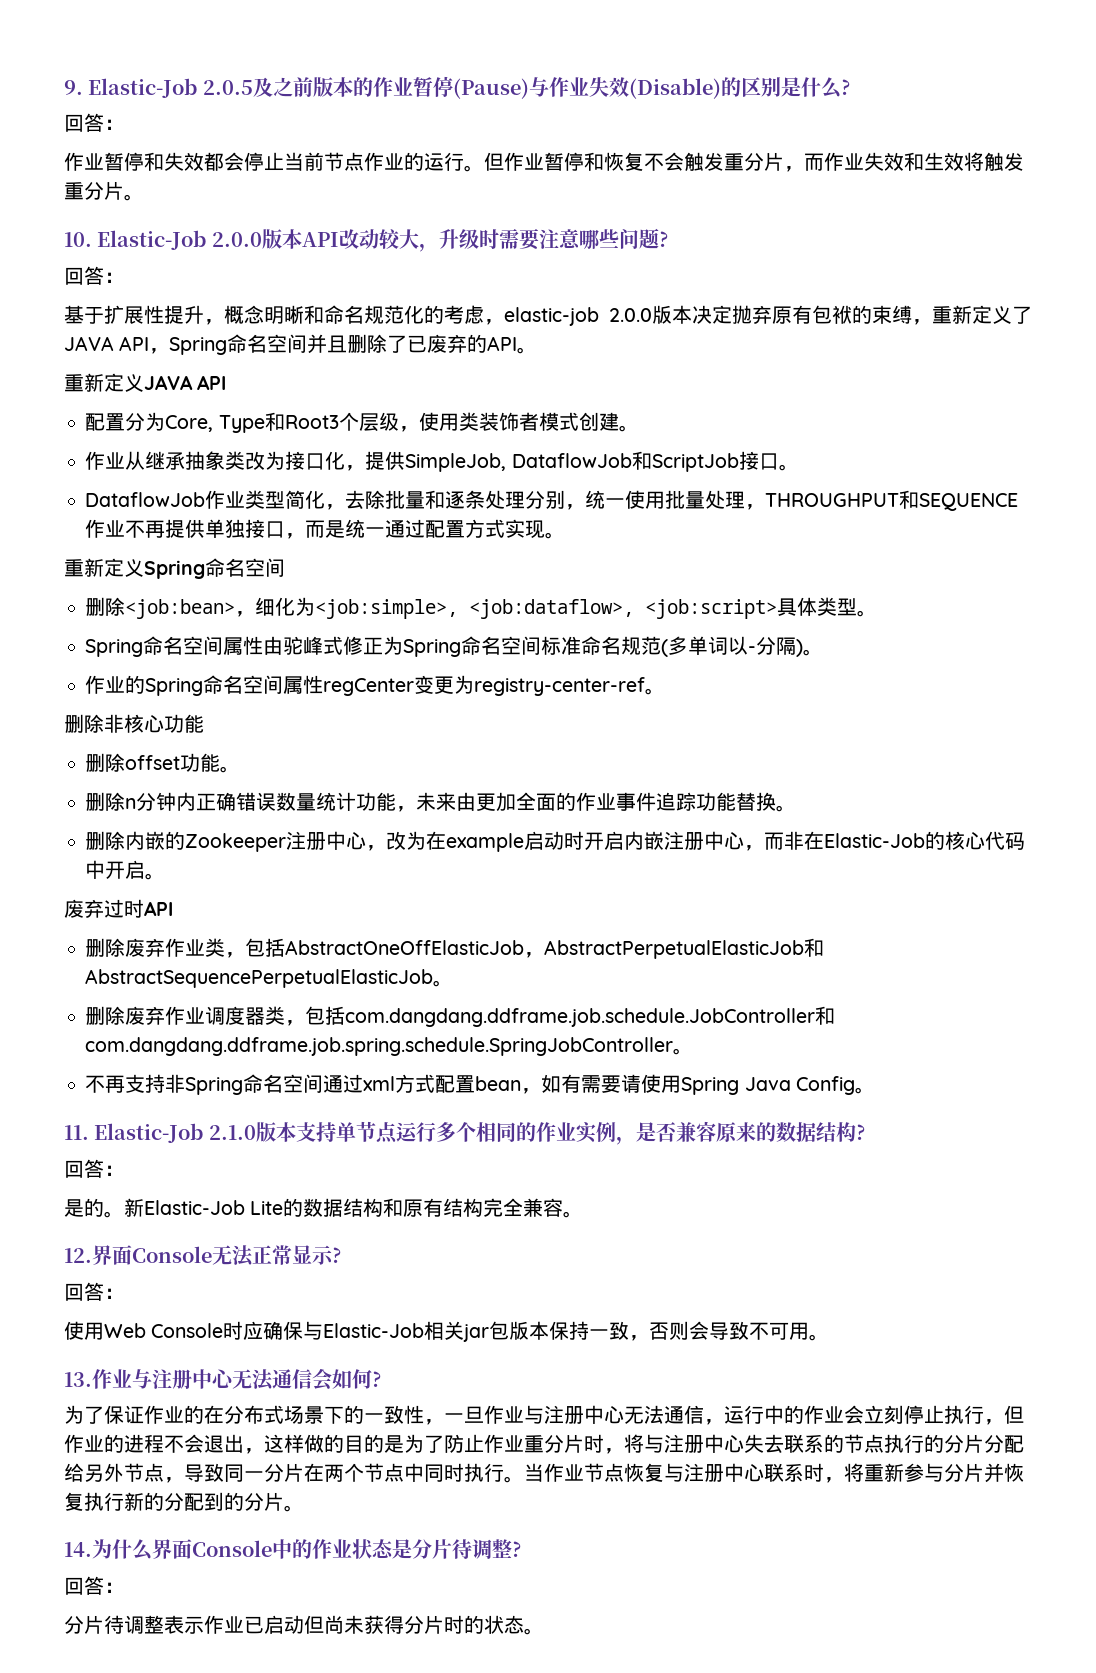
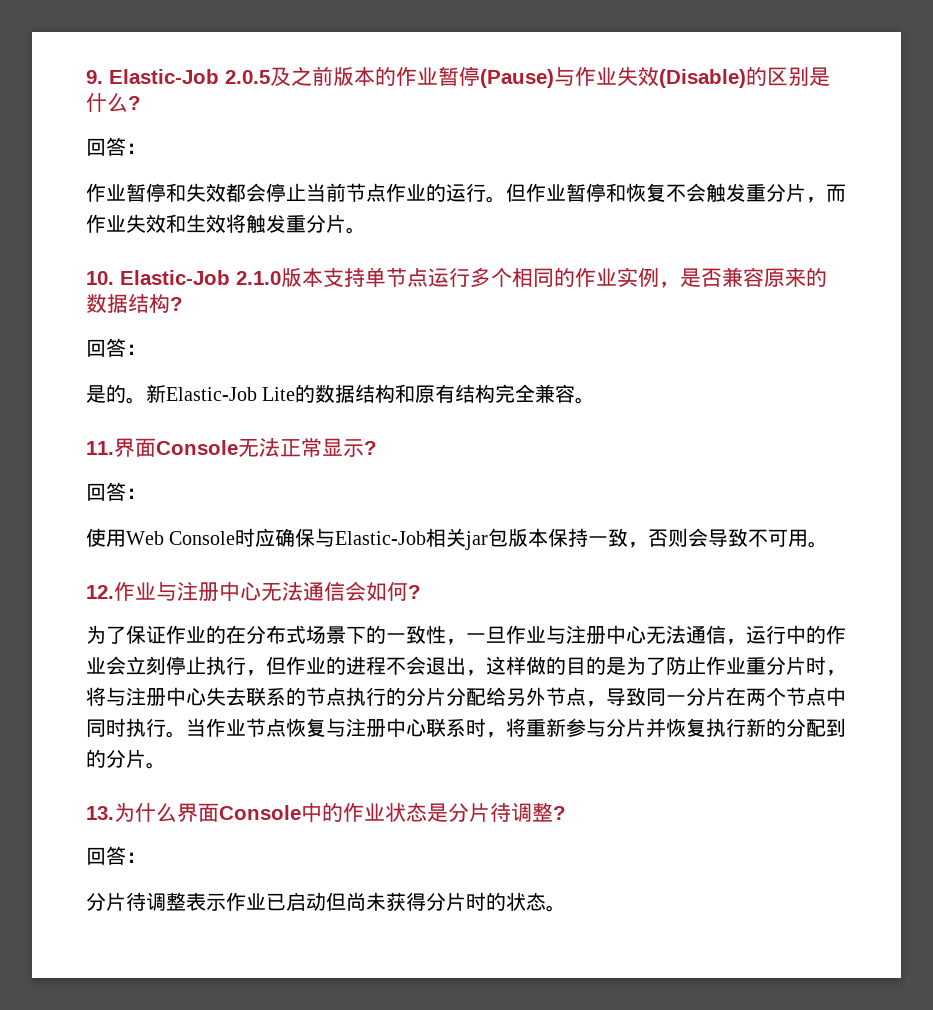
[211,228,668,252] [64,266,124,285] [64,305,1032,326] [64,334,538,355] [64,373,227,392] [85,412,639,433] [85,451,799,472] [85,490,1019,511] [85,519,566,539] [64,558,285,579] [85,597,878,619] [85,636,824,657] [85,675,666,696] [64,714,204,733] [85,753,241,773] [85,792,797,812] [85,831,1026,852] [85,860,166,880] [64,899,173,918] [85,938,825,959] [85,969,454,988] [85,1006,836,1027] [85,1037,694,1056] [85,1074,875,1095] [64,1123,204,1143] 2.0.0版本API改动较大，升级时需要注意哪些问题? // 回答： // 基于扩展性提升，概念明晰和命名规范化的考虑，elastic-job 2.0.0版本决定抛弃原有包袱的束缚，重新定义了JAVA API，Spring命名空间并且删除了已废弃的API。 // 重新定义JAVA API // 配置分为Core, Type和Root3个层级，使用类装饰者模式创建。 // 作业从继承抽象类改为接口化，提供SimpleJob, DataflowJob和ScriptJob接口。 // DataflowJob作业类型简化，去除批量和逐条处理分别，统一使用批量处理，THROUGHPUT和SEQUENCE作业不再提供单独接口，而是统一通过配置方式实现。 // 重新定义Spring命名空间 // 删除<job:bean>，细化为<job:simple>, <job:dataflow>, <job:script>具体类型。 // Spring命名空间属性由驼峰式修正为Spring命名空间标准命名规范(多单词以-分隔)。 // 作业的Spring命名空间属性regCenter变更为registry-center-ref。 // 删除非核心功能 // 删除offset功能。 // 删除n分钟内正确错误数量统计功能，未来由更加全面的作业事件追踪功能替换。 // 删除内嵌的Zookeeper注册中心，改为在example启动时开启内嵌注册中心，而非在Elastic-Job的核心代码中开启。 // 废弃过时API // 删除废弃作业类，包括AbstractOneOffElasticJob，AbstractPerpetualElasticJob和AbstractSequencePerpetualElasticJob。 // 删除废弃作业调度器类，包括com.dangdang.ddframe.job.schedule.JobController和com.dangdang.ddframe.job.spring.schedule.SpringJobController。 // 不再支持非Spring命名空间通过xml方式配置bean，如有需要请使用Spring Java Config。 // 11. Elastic-Job -> (230, 277) none
[64,1248,92,1263] 12. -> [86,441,114,455] 11.
[64,1372,92,1387] 13. -> [86,585,114,599] 12.
[64,1542,92,1557] 14. -> [86,806,114,820] 13.

